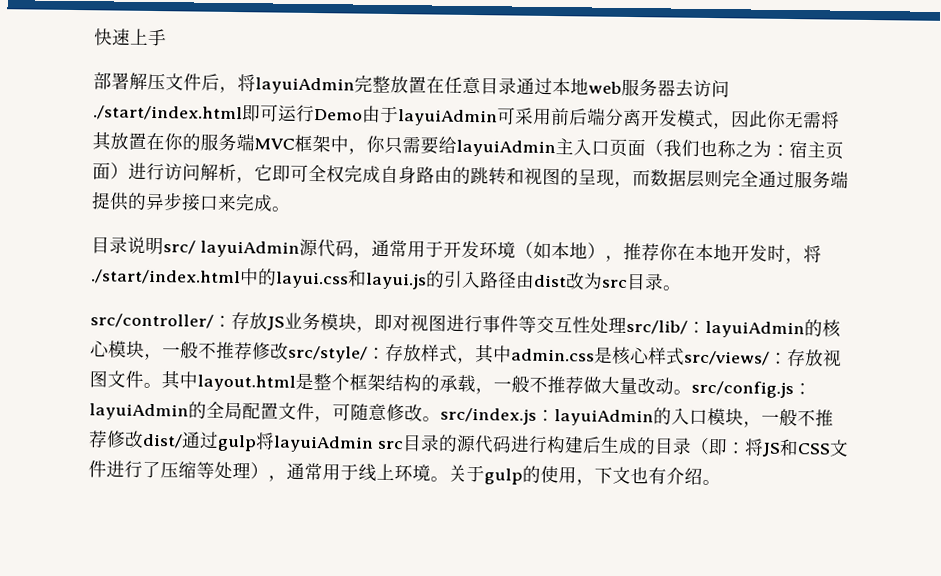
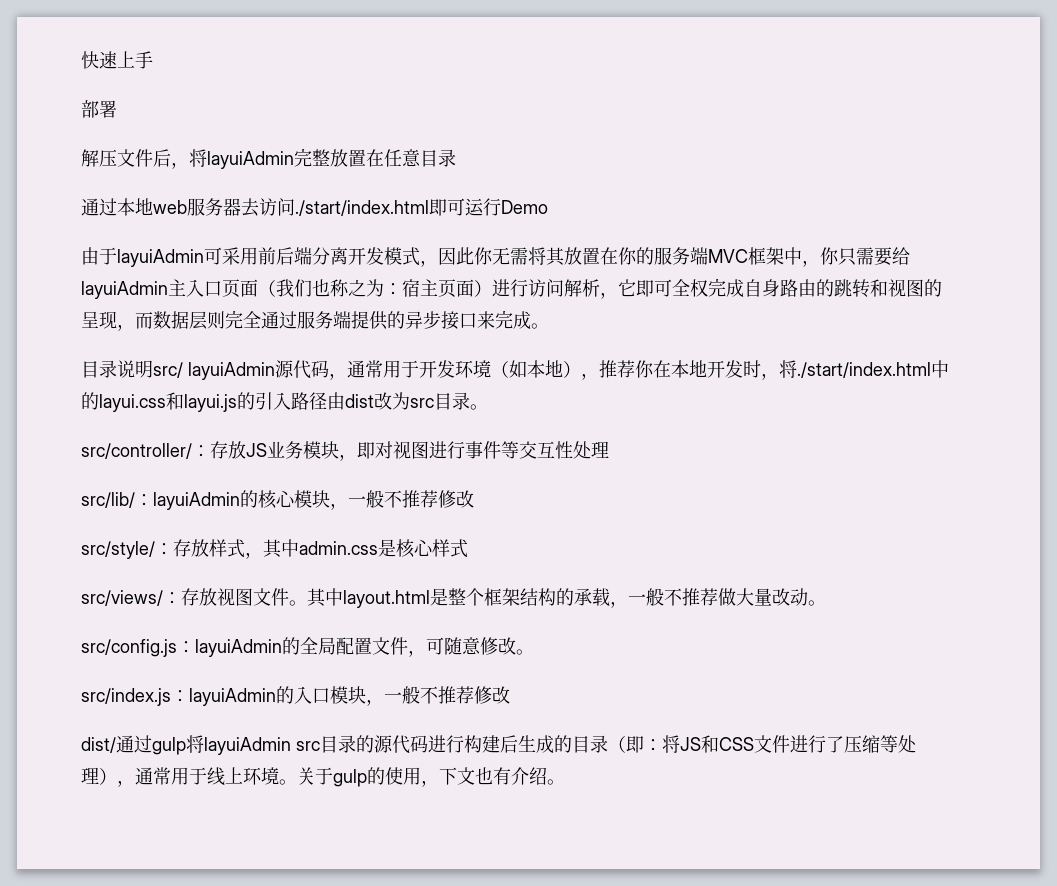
(130, 81) none -> (117, 109) //
(517, 86) none -> (456, 158) //
(363, 115) none -> (548, 207) //
(627, 324) none -> (609, 449) //
(289, 351) none -> (474, 499) //
(685, 356) none -> (468, 548) //
(692, 392) none -> (826, 603) //
(441, 419) none -> (534, 652) //
(144, 439) none -> (510, 695) //

